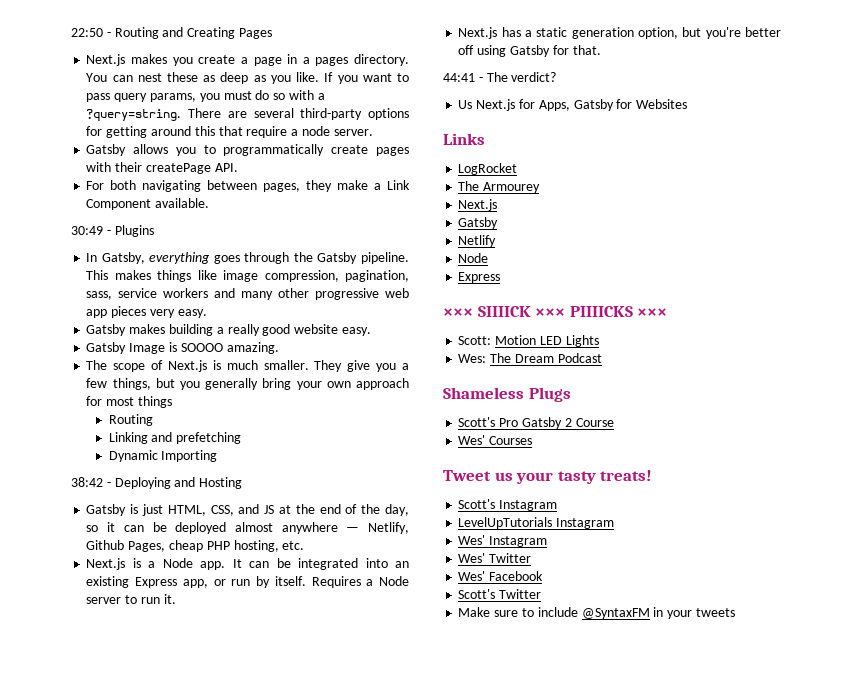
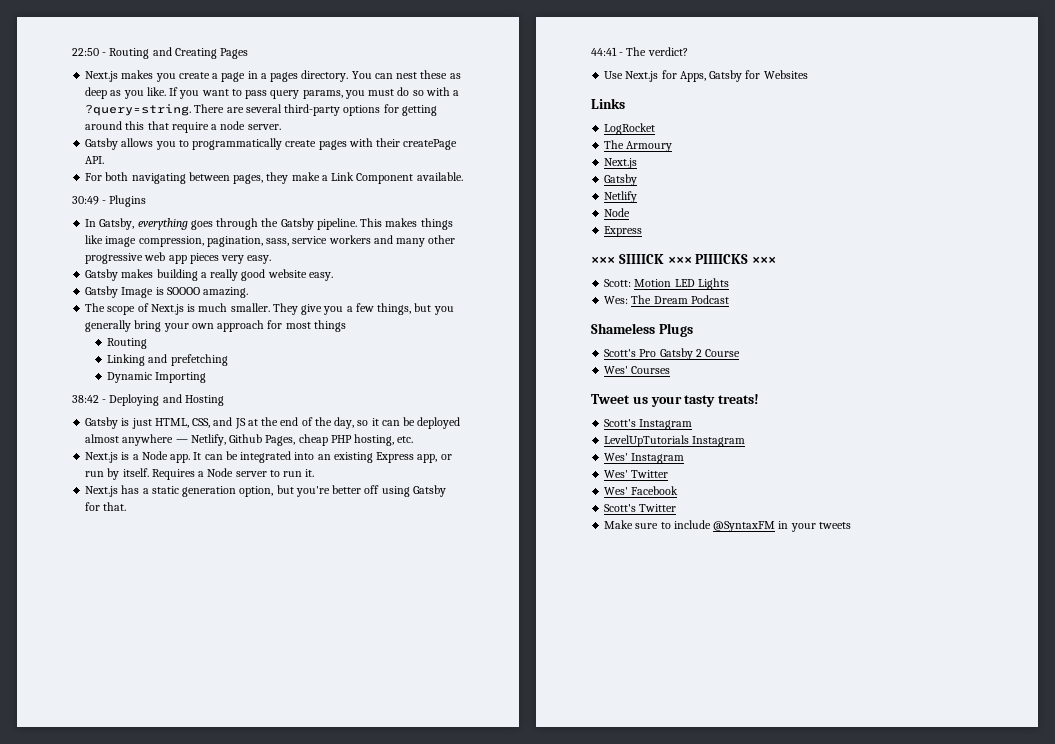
[458,100,473,109] Us -> [604,71,624,79] Use
[483,182,541,193] Armourey -> [626,141,673,152] Armoury

